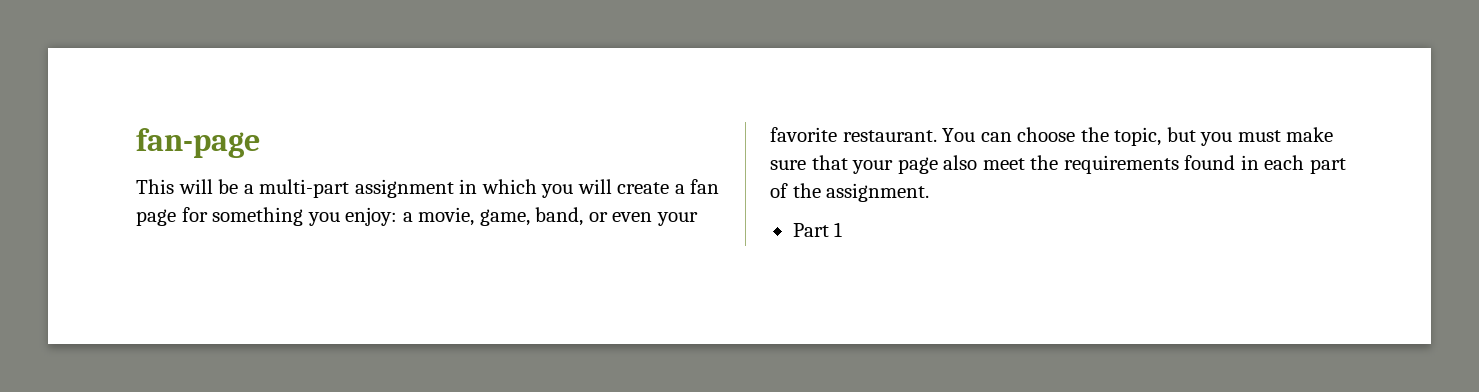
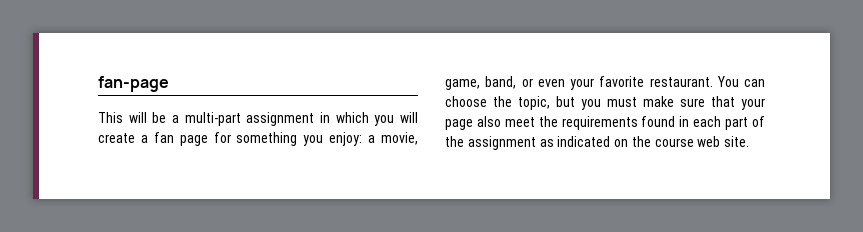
[826,183,930,202] [792,222,843,237] assignment. // Part 1 -> [467,136,750,150] assignment as indicated on the course web site.

